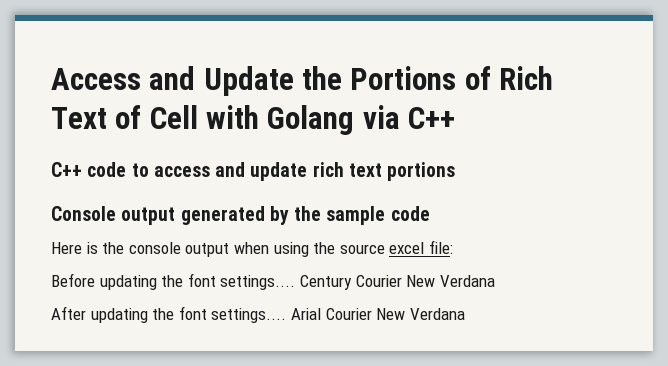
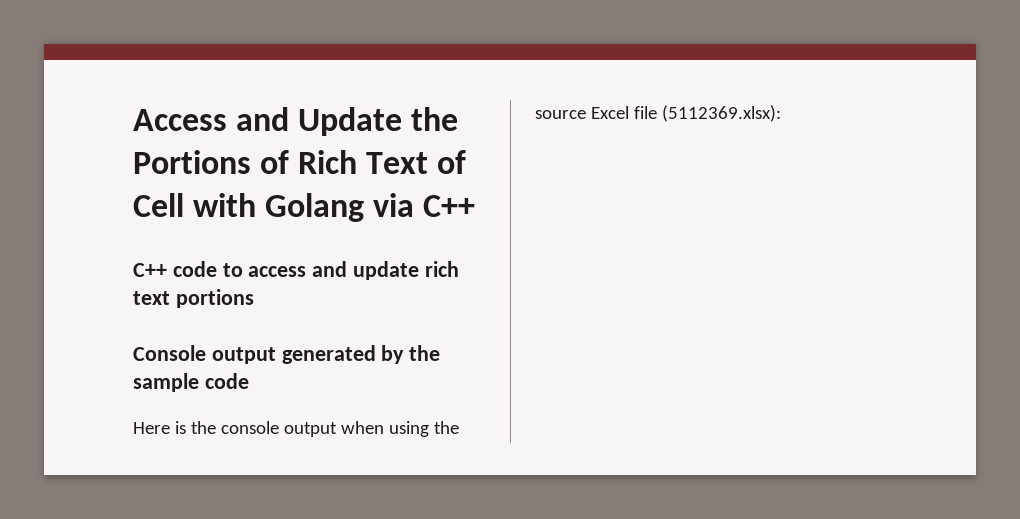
[389,240,453,254] [51,273,495,290] [51,306,465,323] excel file: // Before updating the font settings.... Century Courier New Verdana // After updating the font settings.... Arial Courier New Verdana -> [590,105,781,122] Excel file (5112369.xlsx):

